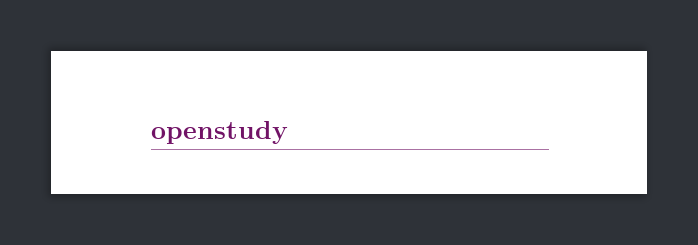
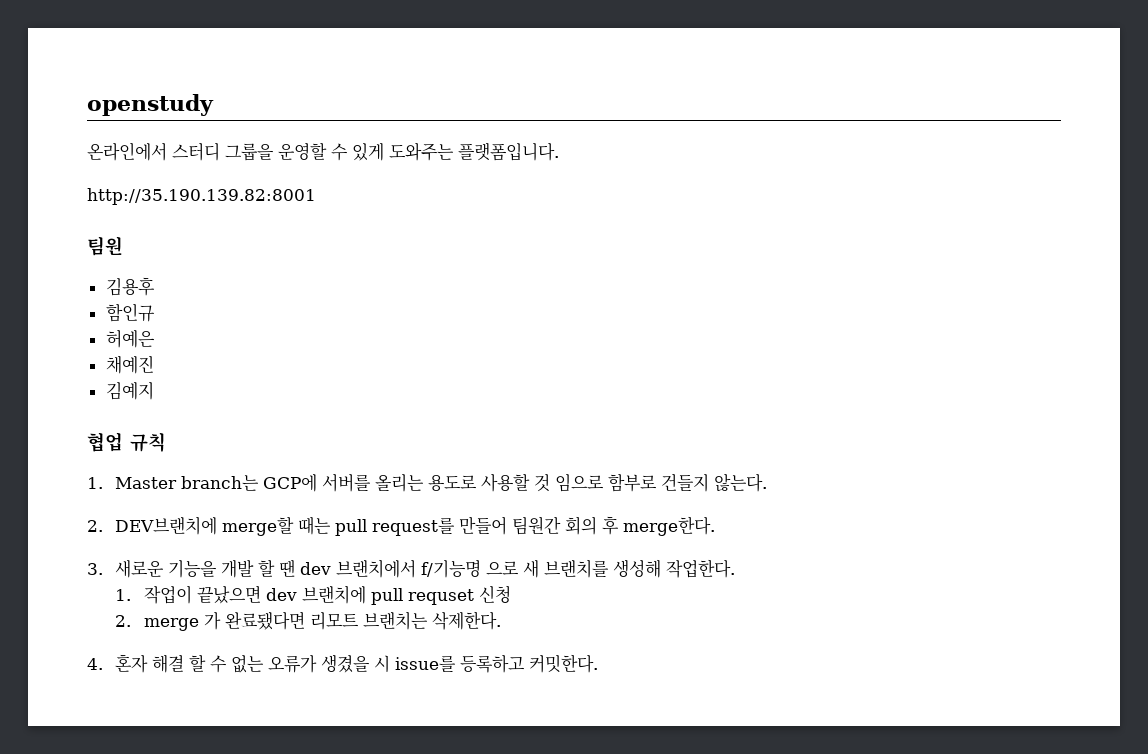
(288, 132) none -> [87,142,559,161] [87,188,316,205] [87,236,123,256] [105,277,155,296] [105,303,155,322] [105,329,155,348] [105,355,154,374] [105,382,154,400] [87,432,166,452] [87,473,768,492] [87,516,716,536] [87,559,736,578] [115,585,511,605] [115,611,501,631] [87,654,599,673] // 온라인에서 스터디 그룹을 운영할 수 있게 도와주는 플랫폼입니다. // http://35.190.139.82:8001 // 팀원 // 김용후 // 함인규 // 허예은 // 채예진 // 김예지 // 협업 규칙 // 1. Master branch는 GCP에 서버를 올리는 용도로 사용할 것 임으로 함부로 건들지 않는다. // 2. DEV브랜치에 merge할 때는 pull request를 만들어 팀원간 회의 후 merge한다. // 3. 새로운 기능을 개발 할 땐 dev 브랜치에서 f/기능명 으로 새 브랜치를 생성해 작업한다. // 1. 작업이 끝났으면 dev 브랜치에 pull requset 신청 // 2. merge 가 완료됐다면 리모트 브랜치는 삭제한다. // 4. 혼자 해결 할 수 없는 오류가 생겼을 시 issue를 등록하고 커밋한다.

